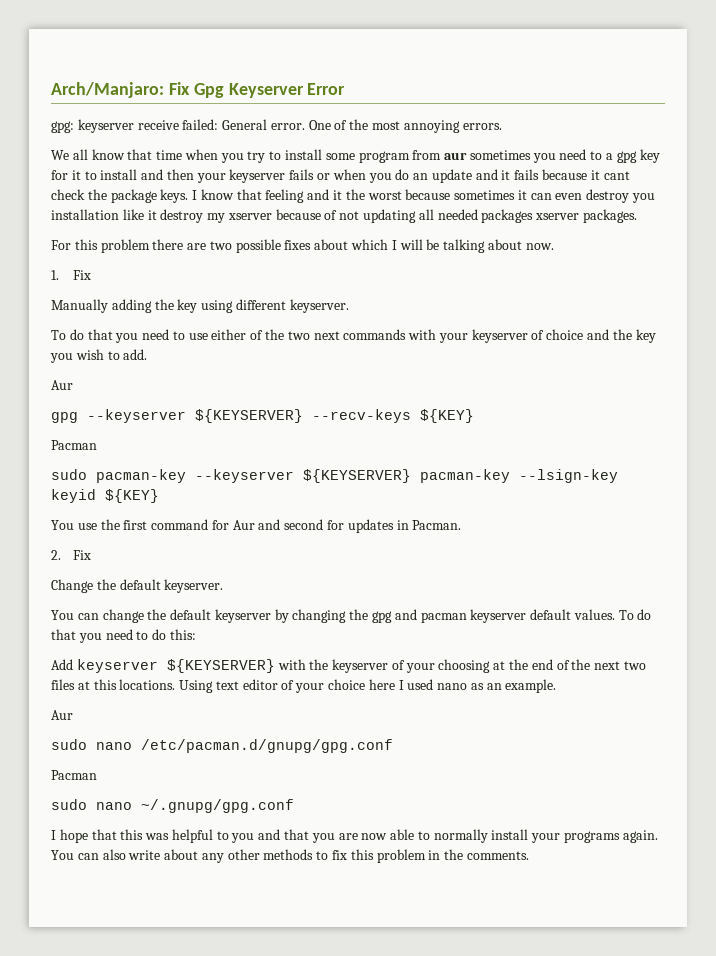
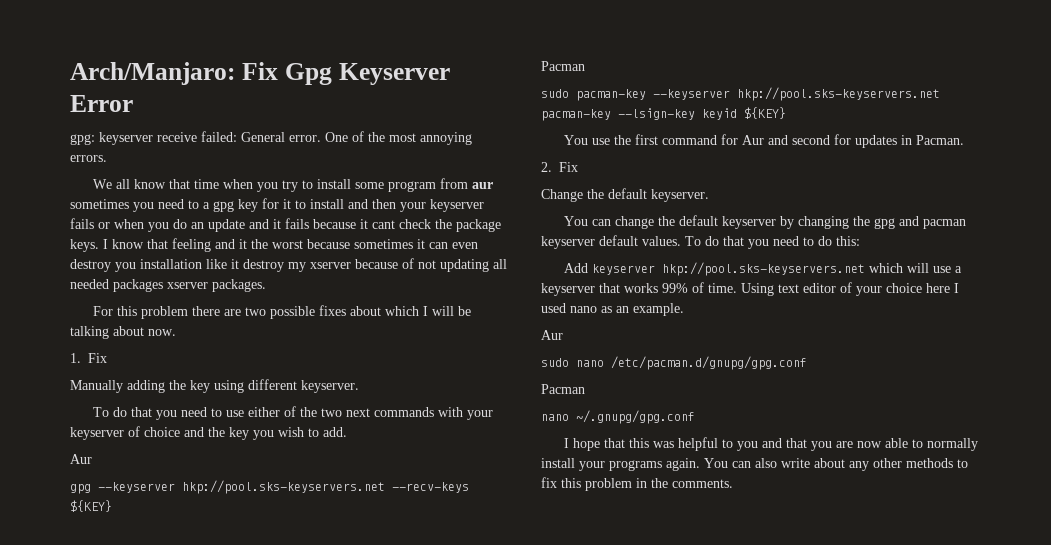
[195,409,303,423] ${KEYSERVER} -> [182,480,385,494] hkp://pool.sks-keyservers.net
[303,469,411,483] ${KEYSERVER} -> [737,87,940,101] hkp://pool.sks-keyservers.net
[166,659,646,673] [51,679,176,690] ${KEYSERVER} with the keyserver of your choosing at the end of the next two files at this locations. -> [661,262,962,276] [541,282,737,296] hkp://pool.sks-keyservers.net which will use a keyserver that works 99% of time.
[51,799,87,810] sudo -> (585, 389) none

